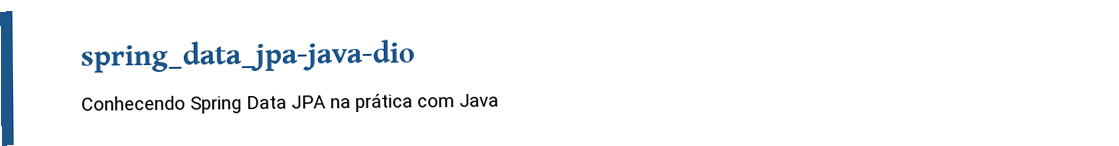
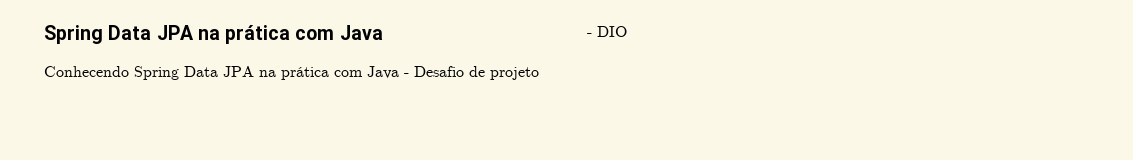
[80,39,415,73] spring_data_jpa-java-dio -> [44,25,383,44] Spring Data JPA na prática com Java
(499, 100) none -> [404,66,539,80] [587,26,627,37] - Desafio de projeto - DIO

